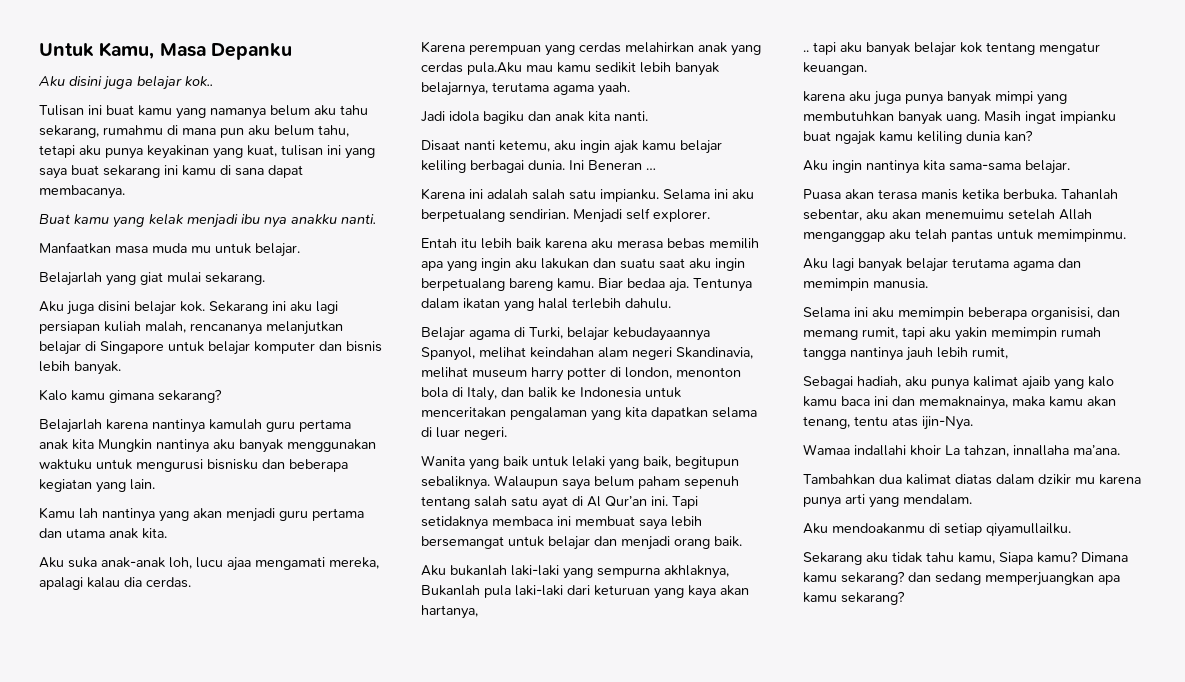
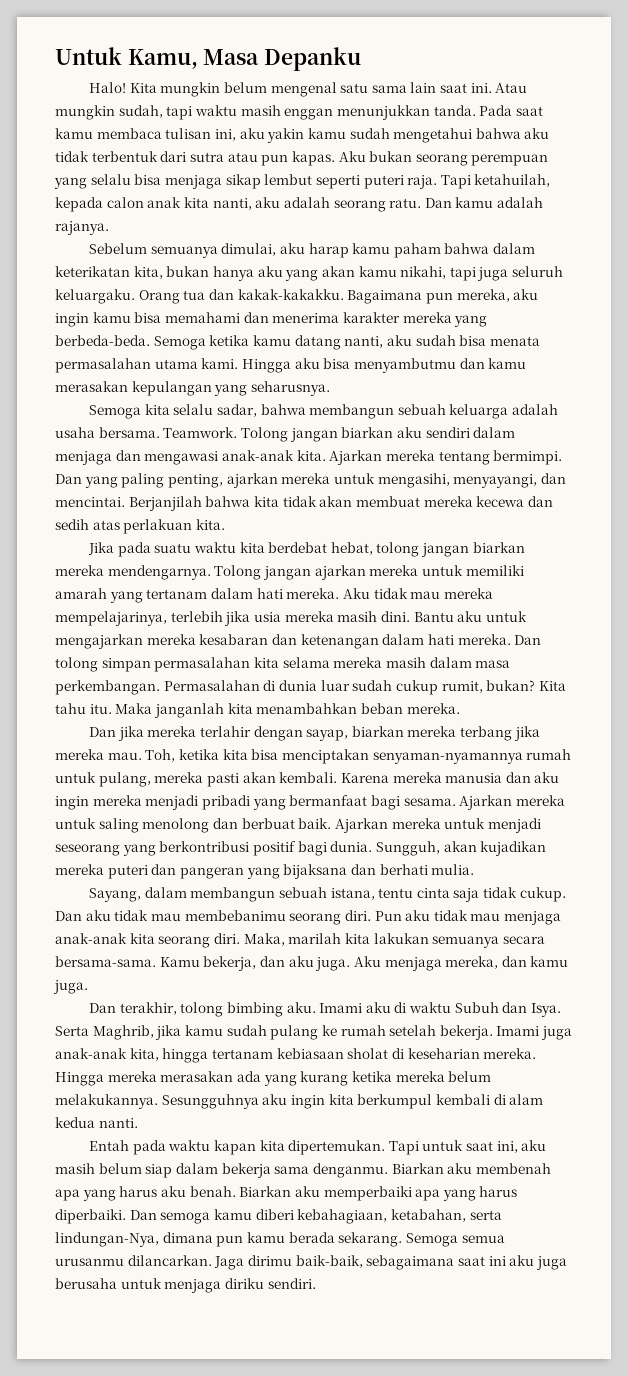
[38,75,213,90] [39,105,368,119] [39,125,349,138] [39,145,375,159] [39,165,303,179] [39,185,125,199] [39,213,376,228] [39,242,300,257] [39,272,265,286] [39,301,338,315] [39,321,343,335] [39,341,382,355] [39,361,121,375] [39,389,222,403] [39,419,351,433] [39,439,376,453] [39,459,348,472] [39,479,155,493] [39,507,364,522] [39,528,167,539] [39,557,379,571] [39,577,191,590] [421,41,761,56] [421,62,719,76] [421,82,630,96] [421,111,648,124] [421,140,722,154] [421,160,656,173] [421,188,754,202] [421,208,710,223] [421,238,759,249] [421,258,745,272] [421,278,752,292] [421,298,671,312] [421,327,710,341] [421,347,753,361] [421,367,741,381] [421,387,681,401] [421,407,757,421] [421,427,507,440] [421,455,739,470] [421,475,739,490] [421,496,698,510] [421,516,702,530] [421,536,742,550] [421,565,729,579] [421,585,749,599] [421,605,478,619] [803,42,1100,56] [803,62,867,75] [803,91,1067,105] [803,111,1116,125] [803,130,1033,145] [803,160,1070,174] [803,189,1118,200] [803,209,1092,221] [803,229,1126,242] [803,258,1081,272] [803,278,928,291] [803,307,1120,320] [803,327,1101,341] [803,347,1008,361] [803,376,1114,390] [803,396,1116,410] [803,416,973,430] [803,444,1120,457] [803,474,1141,485] [803,494,972,508] [803,523,1071,537] [803,551,1128,565] [803,571,1120,586] [803,591,905,605] Aku disini juga belajar kok.. // Tulisan ini buat kamu yang namanya belum aku tahu sekarang, rumahmu di mana pun aku belum tahu, tetapi aku punya keyakinan yang kuat, tulisan ini yang saya buat sekarang ini kamu di sana dapat membacanya. // Buat kamu yang kelak menjadi ibu nya anakku nanti. // Manfaatkan masa muda mu untuk belajar. // Belajarlah yang giat mulai sekarang. // Aku juga disini belajar kok. Sekarang ini aku lagi persiapan kuliah malah, rencananya melanjutkan belajar di Singapore untuk belajar komputer dan bisnis lebih banyak. // Kalo kamu gimana sekarang? // Belajarlah karena nantinya kamulah guru pertama anak kita Mungkin nantinya aku banyak menggunakan waktuku untuk mengurusi bisnisku dan beberapa kegiatan yang lain. // Kamu lah nantinya yang akan menjadi guru pertama dan utama anak kita. // Aku suka anak-anak loh, lucu ajaa mengamati mereka, apalagi kalau dia cerdas. // Karena perempuan yang cerdas melahirkan anak yang cerdas pula.Aku mau kamu sedikit lebih banyak belajarnya, terutama agama yaah. // Jadi idola bagiku dan anak kita nanti. // Disaat nanti ketemu, aku ingin ajak kamu belajar keliling berbagai dunia. Ini Beneran … // Karena ini adalah salah satu impianku. Selama ini aku berpetualang sendirian. Menjadi self explorer. // Entah itu lebih baik karena aku merasa bebas memilih apa yang ingin aku lakukan dan suatu saat aku ingin berpetualang bareng kamu. Biar bedaa aja. Tentunya dalam ikatan yang halal terlebih dahulu. // Belajar agama di Turki, belajar kebudayaannya Spanyol, melihat keindahan alam negeri Skandinavia, melihat museum harry potter di london, menonton bola di Italy, dan balik ke Indonesia untuk menceritakan pengalaman yang kita dapatkan selama di luar negeri. // Wanita yang baik untuk lelaki yang baik, begitupun sebaliknya. Walaupun saya belum paham sepenuh tentang salah satu ayat di Al Qur’an ini. Tapi setidaknya membaca ini membuat saya lebih bersemangat untuk belajar dan menjadi orang baik. // Aku bukanlah laki-laki yang sempurna akhlaknya, Bukanlah pula laki-laki dari keturuan yang kaya akan hartanya, // .. tapi aku banyak belajar kok tentang mengatur keuangan. // karena aku juga punya banyak mimpi yang membutuhkan banyak uang. Masih ingat impianku buat ngajak kamu keliling dunia kan? // Aku ingin nantinya kita sama-sama belajar. // Puasa akan terasa manis ketika berbuka. Tahanlah sebentar, aku akan menemuimu setelah Allah menganggap aku telah pantas untuk memimpinmu. // Aku lagi banyak belajar terutama agama dan memimpin manusia. // Selama ini aku memimpin beberapa organisisi, dan memang rumit, tapi aku yakin memimpin rumah tangga nantinya jauh lebih rumit, // Sebagai hadiah, aku punya kalimat ajaib yang kalo kamu baca ini dan memaknainya, maka kamu akan tenang, tentu atas ijin-Nya. // Wamaa indallahi khoir La tahzan, innallaha ma’ana. // Tambahkan dua kalimat diatas dalam dzikir mu karena punya arti yang mendalam. // Aku mendoakanmu di setiap qiyamullailku. // Sekarang aku tidak tahu kamu, Siapa kamu? Dimana kamu sekarang? dan sedang memperjuangkan apa kamu sekarang? -> [88,82,528,97] [55,105,543,120] [55,128,550,143] [55,151,549,166] [54,174,551,189] [55,197,544,212] [55,221,109,235] [88,243,536,258] [55,266,564,281] [55,289,539,304] [55,312,488,327] [55,335,540,350] [55,358,527,373] [55,381,330,396] [88,404,559,419] [55,427,516,442] [55,450,563,465] [55,473,566,488] [55,496,553,511] [55,519,225,534] [87,542,525,557] [55,565,524,580] [55,588,493,603] [55,611,527,626] [55,634,542,649] [55,657,511,672] [55,680,566,695] [55,703,460,718] [88,726,540,741] [55,749,572,764] [55,772,560,787] [55,795,565,810] [55,818,541,833] [55,841,547,856] [55,864,475,879] [88,887,566,902] [55,910,562,925] [55,933,545,948] [55,956,569,971] [53,980,88,994] [88,1002,562,1017] [55,1025,573,1040] [55,1048,537,1063] [55,1071,492,1086] [55,1094,544,1109] [55,1117,138,1128] [88,1140,547,1155] [55,1163,551,1178] [55,1186,518,1201] [55,1209,502,1224] [55,1232,505,1247] [55,1255,567,1270] [55,1278,316,1293] Halo! Kita mungkin belum mengenal satu sama lain saat ini. Atau mungkin sudah, tapi waktu masih enggan menunjukkan tanda. Pada saat kamu membaca tulisan ini, aku yakin kamu sudah mengetahui bahwa aku tidak terbentuk dari sutra atau pun kapas. Aku bukan seorang perempuan yang selalu bisa menjaga sikap lembut seperti puteri raja. Tapi ketahuilah, kepada calon anak kita nanti, aku adalah seorang ratu. Dan kamu adalah rajanya. // Sebelum semuanya dimulai, aku harap kamu paham bahwa dalam keterikatan kita, bukan hanya aku yang akan kamu nikahi, tapi juga seluruh keluargaku. Orang tua dan kakak-kakakku. Bagaimana pun mereka, aku ingin kamu bisa memahami dan menerima karakter mereka yang berbeda-beda. Semoga ketika kamu datang nanti, aku sudah bisa menata permasalahan utama kami. Hingga aku bisa menyambutmu dan kamu merasakan kepulangan yang seharusnya. // Semoga kita selalu sadar, bahwa membangun sebuah keluarga adalah usaha bersama. Teamwork. Tolong jangan biarkan aku sendiri dalam menjaga dan mengawasi anak-anak kita. Ajarkan mereka tentang bermimpi. Dan yang paling penting, ajarkan mereka untuk mengasihi, menyayangi, dan mencintai. Berjanjilah bahwa kita tidak akan membuat mereka kecewa dan sedih atas perlakuan kita. // Jika pada suatu waktu kita berdebat hebat, tolong jangan biarkan mereka mendengarnya. Tolong jangan ajarkan mereka untuk memiliki amarah yang tertanam dalam hati mereka. Aku tidak mau mereka mempelajarinya, terlebih jika usia mereka masih dini. Bantu aku untuk mengajarkan mereka kesabaran dan ketenangan dalam hati mereka. Dan tolong simpan permasalahan kita selama mereka masih dalam masa perkembangan. Permasalahan di dunia luar sudah cukup rumit, bukan? Kita tahu itu. Maka janganlah kita menambahkan beban mereka. // Dan jika mereka terlahir dengan sayap, biarkan mereka terbang jika mereka mau. Toh, ketika kita bisa menciptakan senyaman-nyamannya rumah untuk pulang, mereka pasti akan kembali. Karena mereka manusia dan aku ingin mereka menjadi pribadi yang bermanfaat bagi sesama. Ajarkan mereka untuk saling menolong dan berbuat baik. Ajarkan mereka untuk menjadi seseorang yang berkontribusi positif bagi dunia. Sungguh, akan kujadikan mereka puteri dan pangeran yang bijaksana dan berhati mulia. // Sayang, dalam membangun sebuah istana, tentu cinta saja tidak cukup. Dan aku tidak mau membebanimu seorang diri. Pun aku tidak mau menjaga anak-anak kita seorang diri. Maka, marilah kita lakukan semuanya secara bersama-sama. Kamu bekerja, dan aku juga. Aku menjaga mereka, dan kamu juga. // Dan terakhir, tolong bimbing aku. Imami aku di waktu Subuh dan Isya. Serta Maghrib, jika kamu sudah pulang ke rumah setelah bekerja. Imami juga anak-anak kita, hingga tertanam kebiasaan sholat di keseharian mereka. Hingga mereka merasakan ada yang kurang ketika mereka belum melakukannya. Sesungguhnya aku ingin kita berkumpul kembali di alam kedua nanti. // Entah pada waktu kapan kita dipertemukan. Tapi untuk saat ini, aku masih belum siap dalam bekerja sama denganmu. Biarkan aku membenah apa yang harus aku benah. Biarkan aku memperbaiki apa yang harus diperbaiki. Dan semoga kamu diberi kebahagiaan, ketabahan, serta lindungan-Nya, dimana pun kamu berada sekarang. Semoga semua urusanmu dilancarkan. Jaga dirimu baik-baik, sebagaimana saat ini aku juga berusaha untuk menjaga diriku sendiri.

